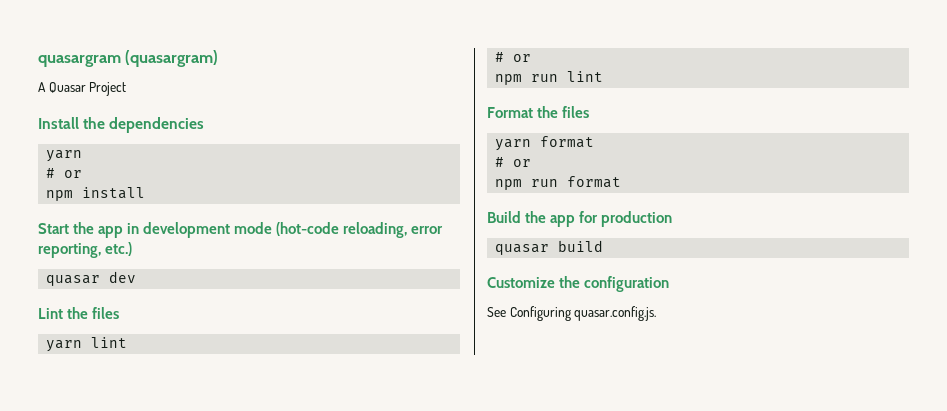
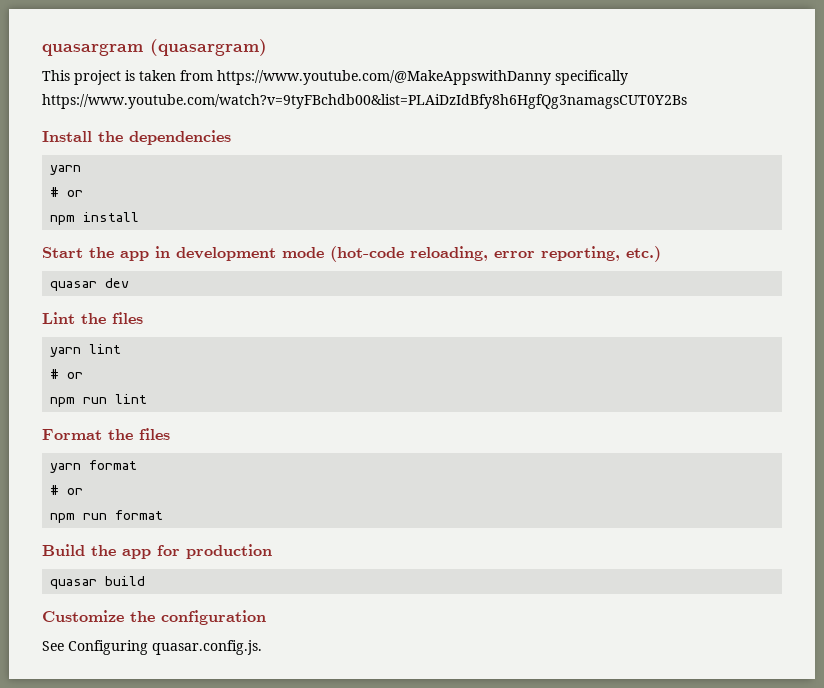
[38,82,127,96] A Quasar Project -> [42,70,628,85] [42,94,687,109] This project is taken from https://www.youtube.com/@MakeAppswithDanny specifically https://www.youtube.com/watch?v=9tyFBchdb00&list=PLAiDzIdBfy8h6HgfQg3namagsCUT0Y2Bs

